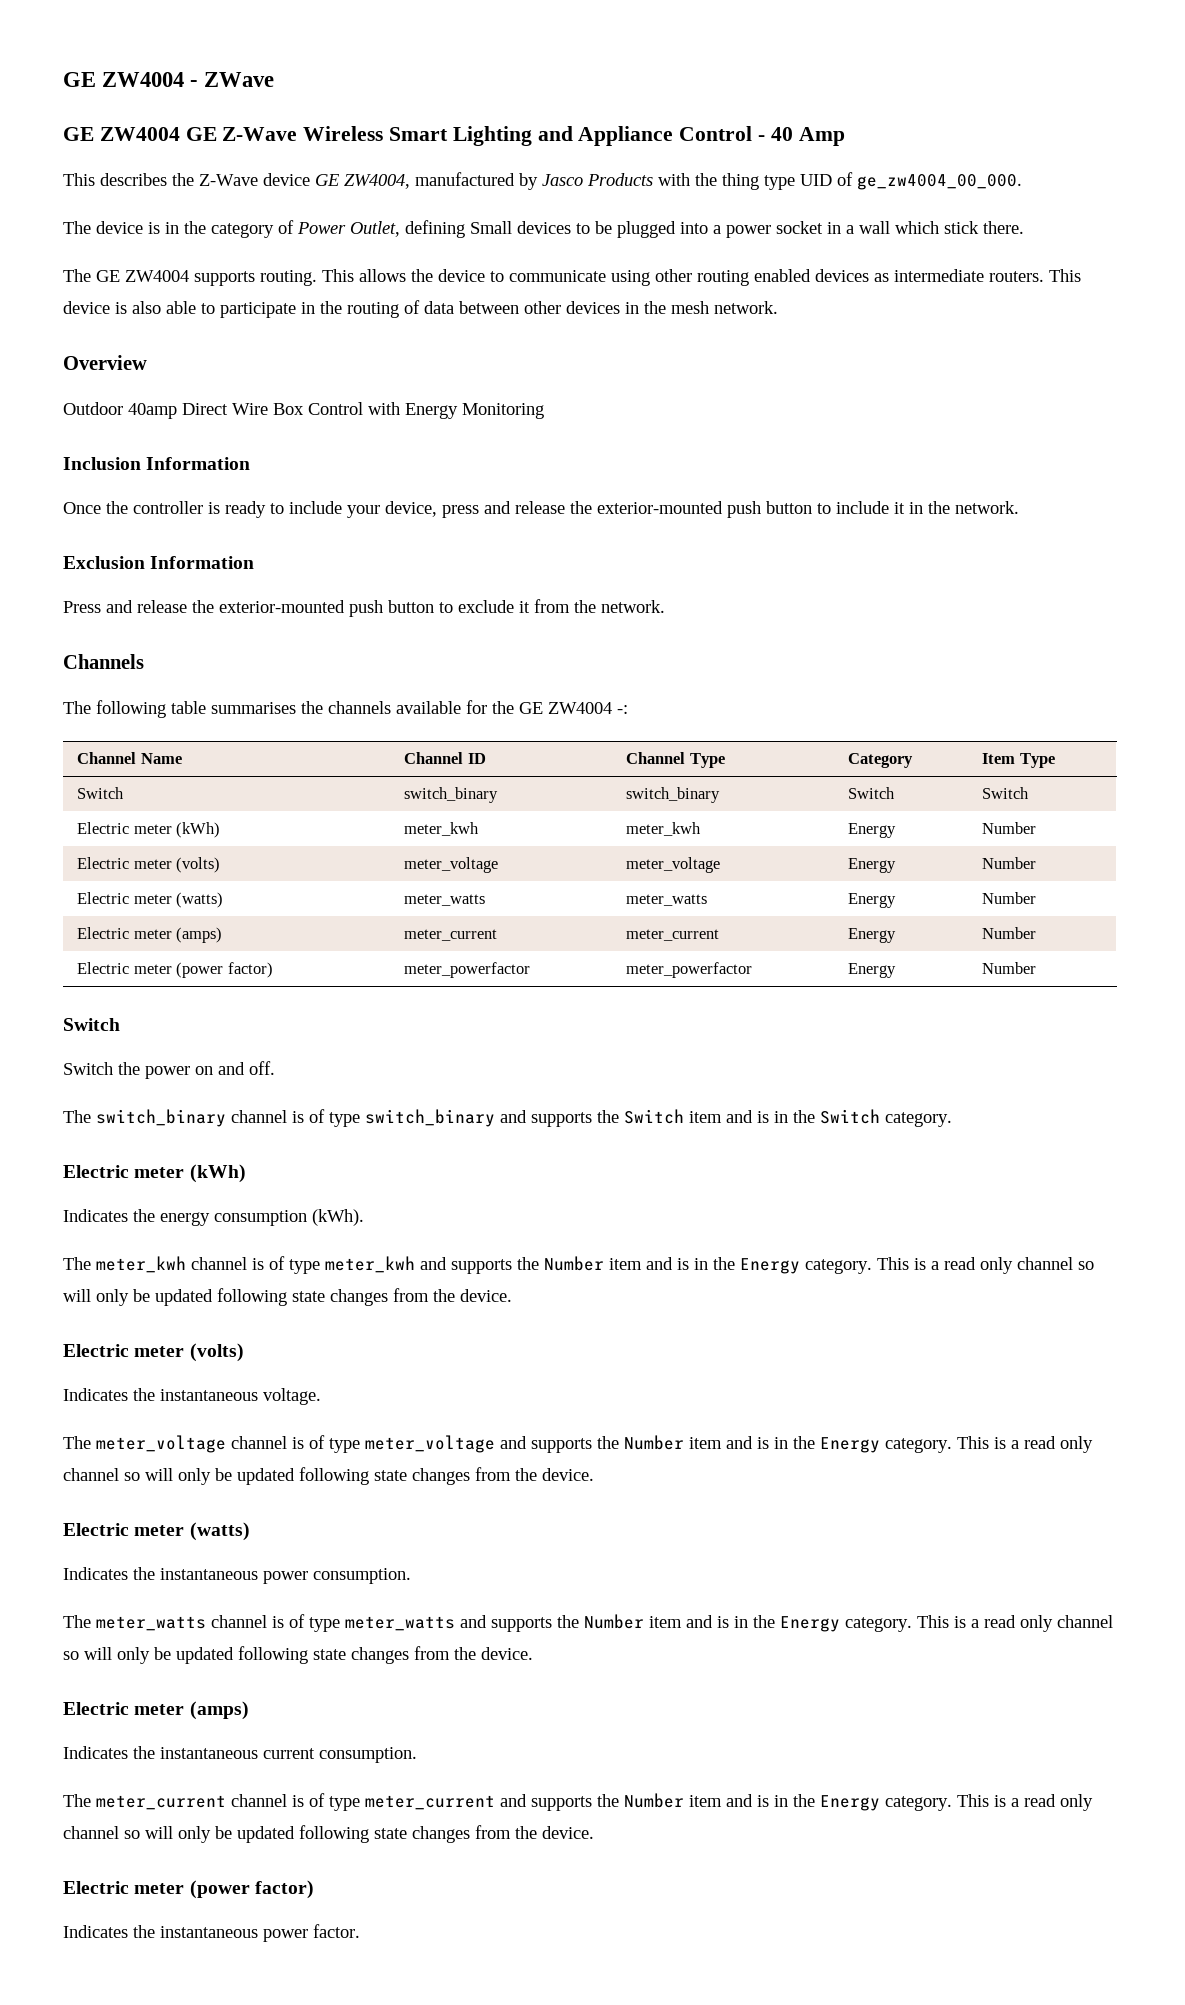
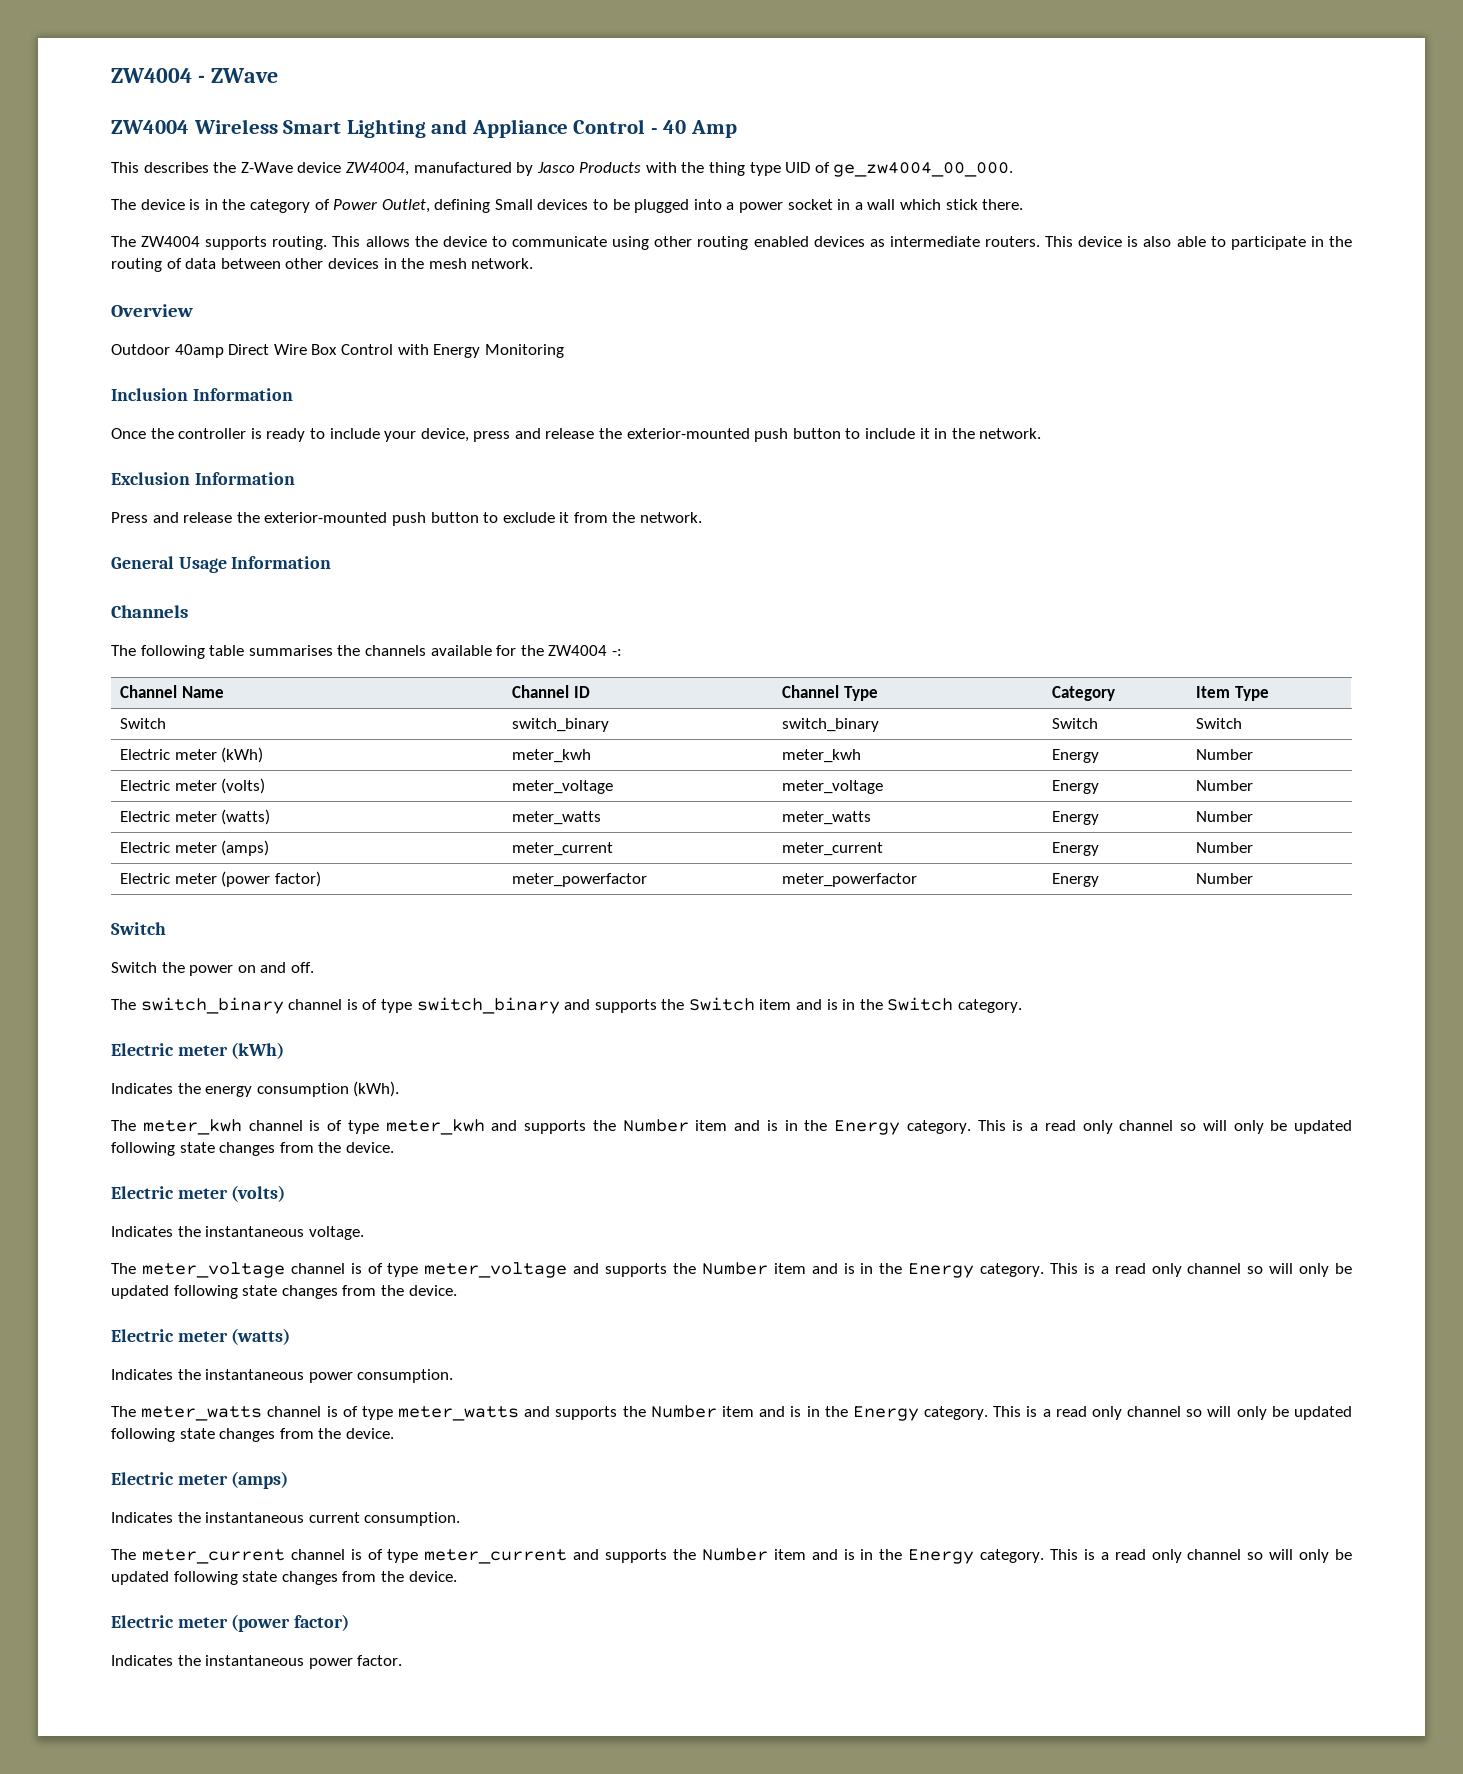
[63,72,96,87] GE -> (111, 75) none
[63,127,298,141] GE ZW4004 GE Z-Wave -> [111,120,189,134] ZW4004
[315,174,339,186] GE -> (342, 167) none
[96,270,120,282] GE -> (136, 241) none
(665, 606) none -> [111,556,332,573] // General Usage Information
[519,702,543,714] GE -> (544, 650) none

